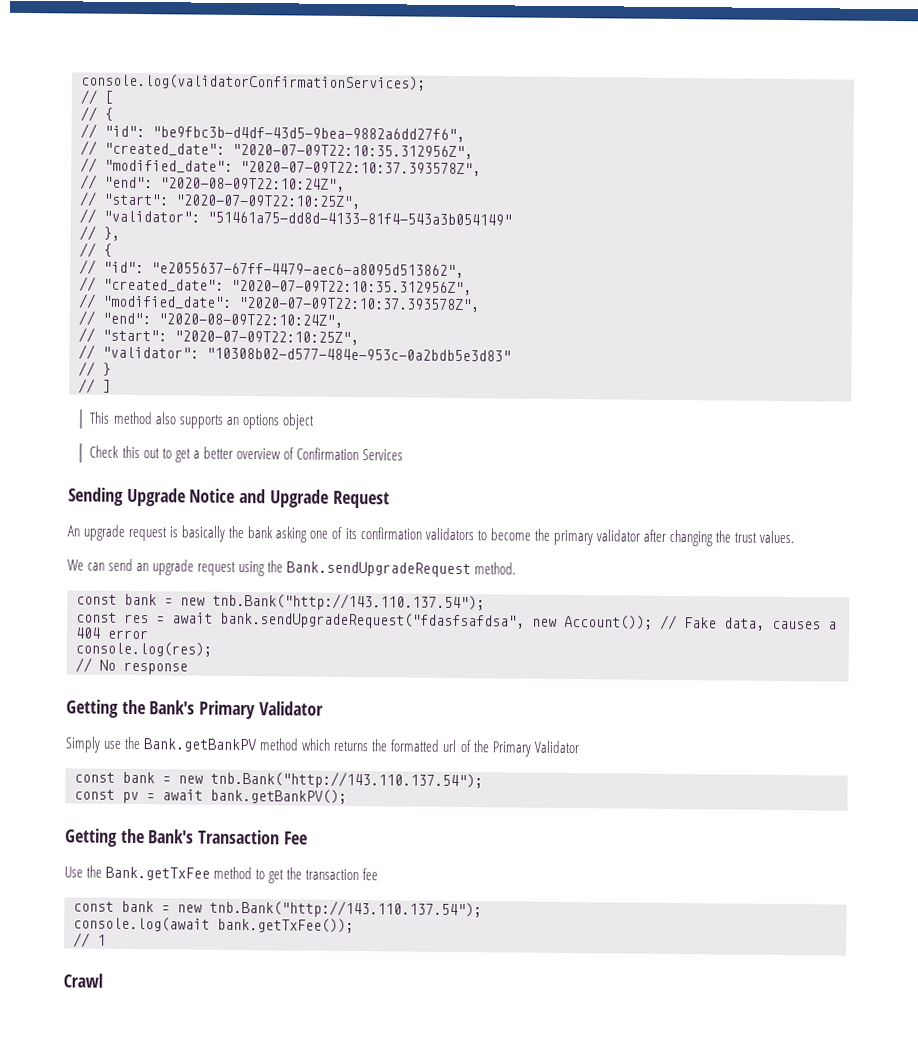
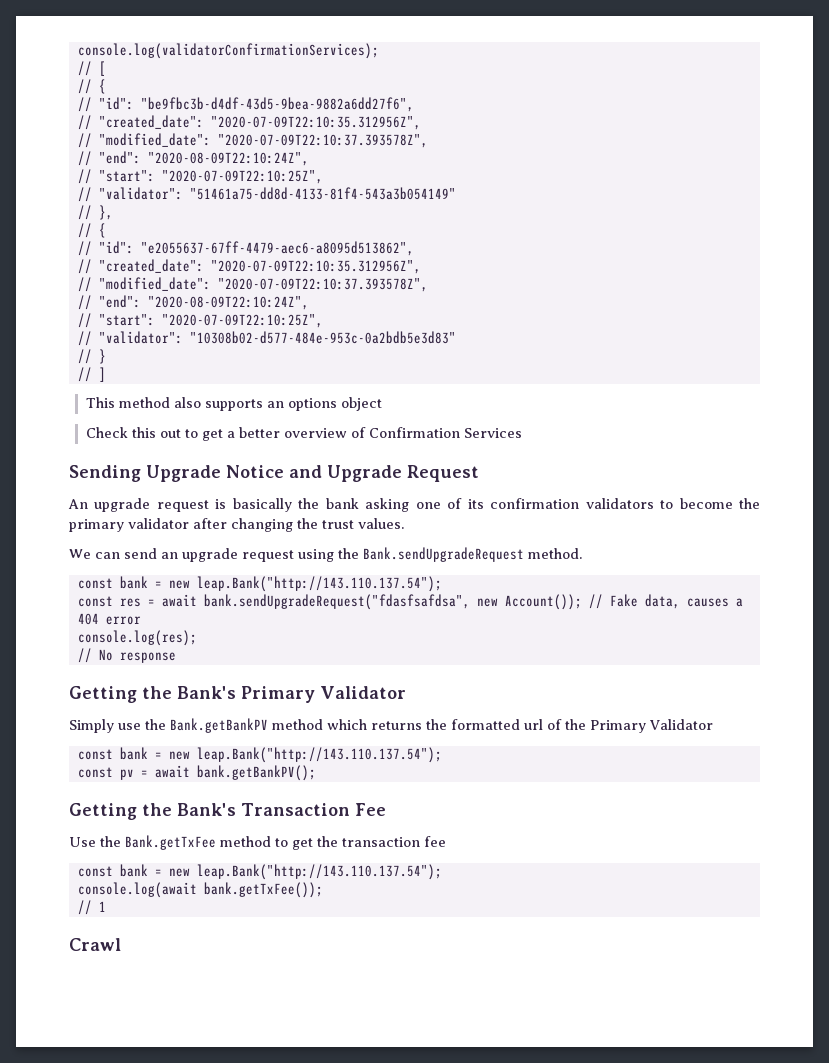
[212,592,485,612] tnb.Bank("http://143.110.137.54"); -> [196,576,442,592] leap.Bank("http://143.110.137.54");
[210,770,483,790] tnb.Bank("http://143.110.137.54"); -> [196,747,442,763] leap.Bank("http://143.110.137.54");
[209,899,482,919] tnb.Bank("http://143.110.137.54"); -> [196,864,442,880] leap.Bank("http://143.110.137.54");

